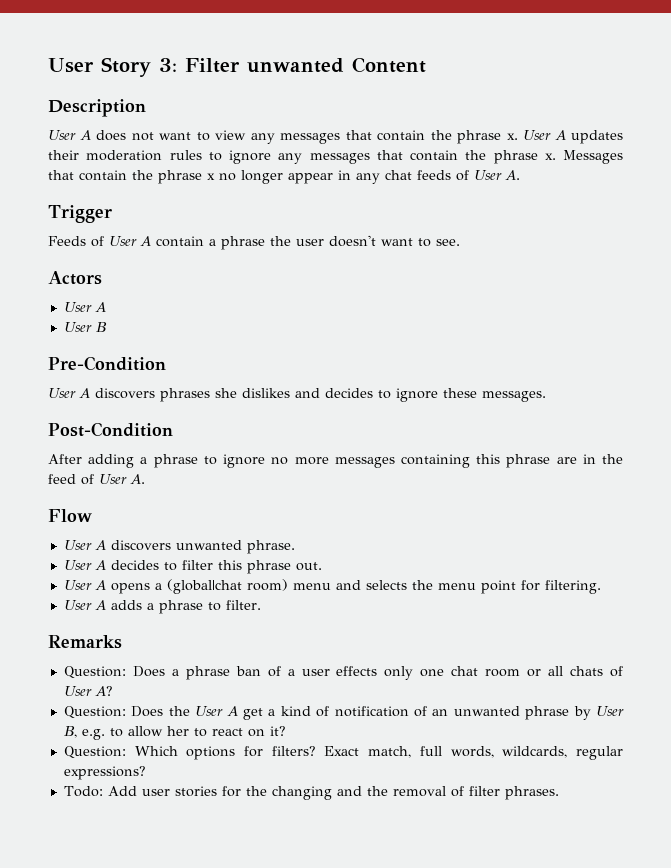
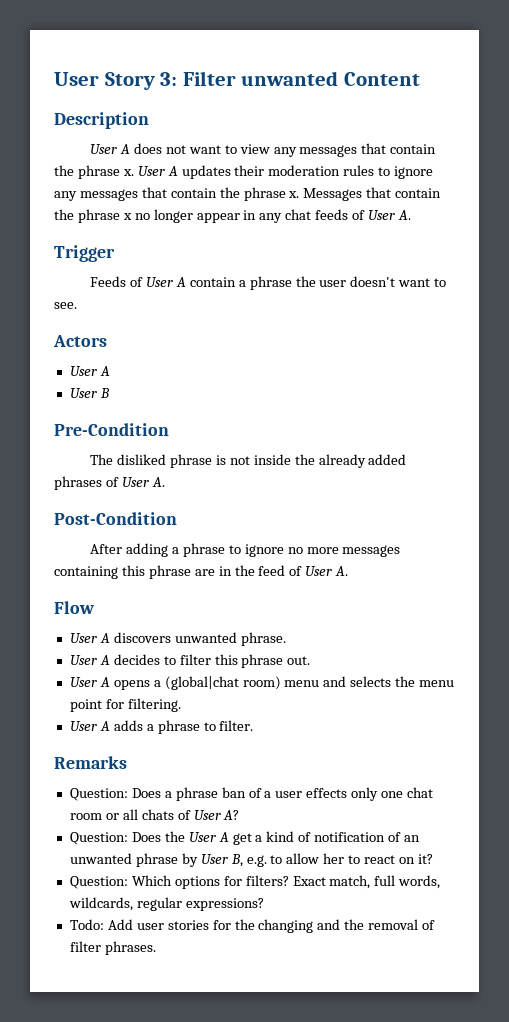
[48,388,546,402] User A discovers phrases she dislikes and decides to ignore these messages. -> [90,454,407,468] [54,476,165,490] The disliked phrase is not inside the already added phrases of User A.

